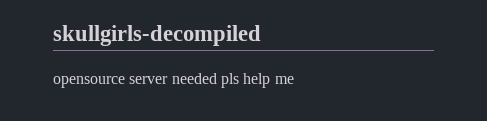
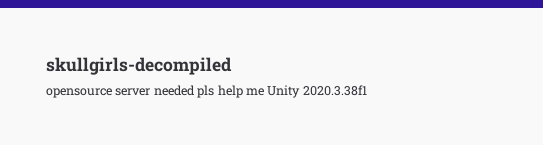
(294, 80) none -> [267,85,367,98] Unity 2020.3.38f1

